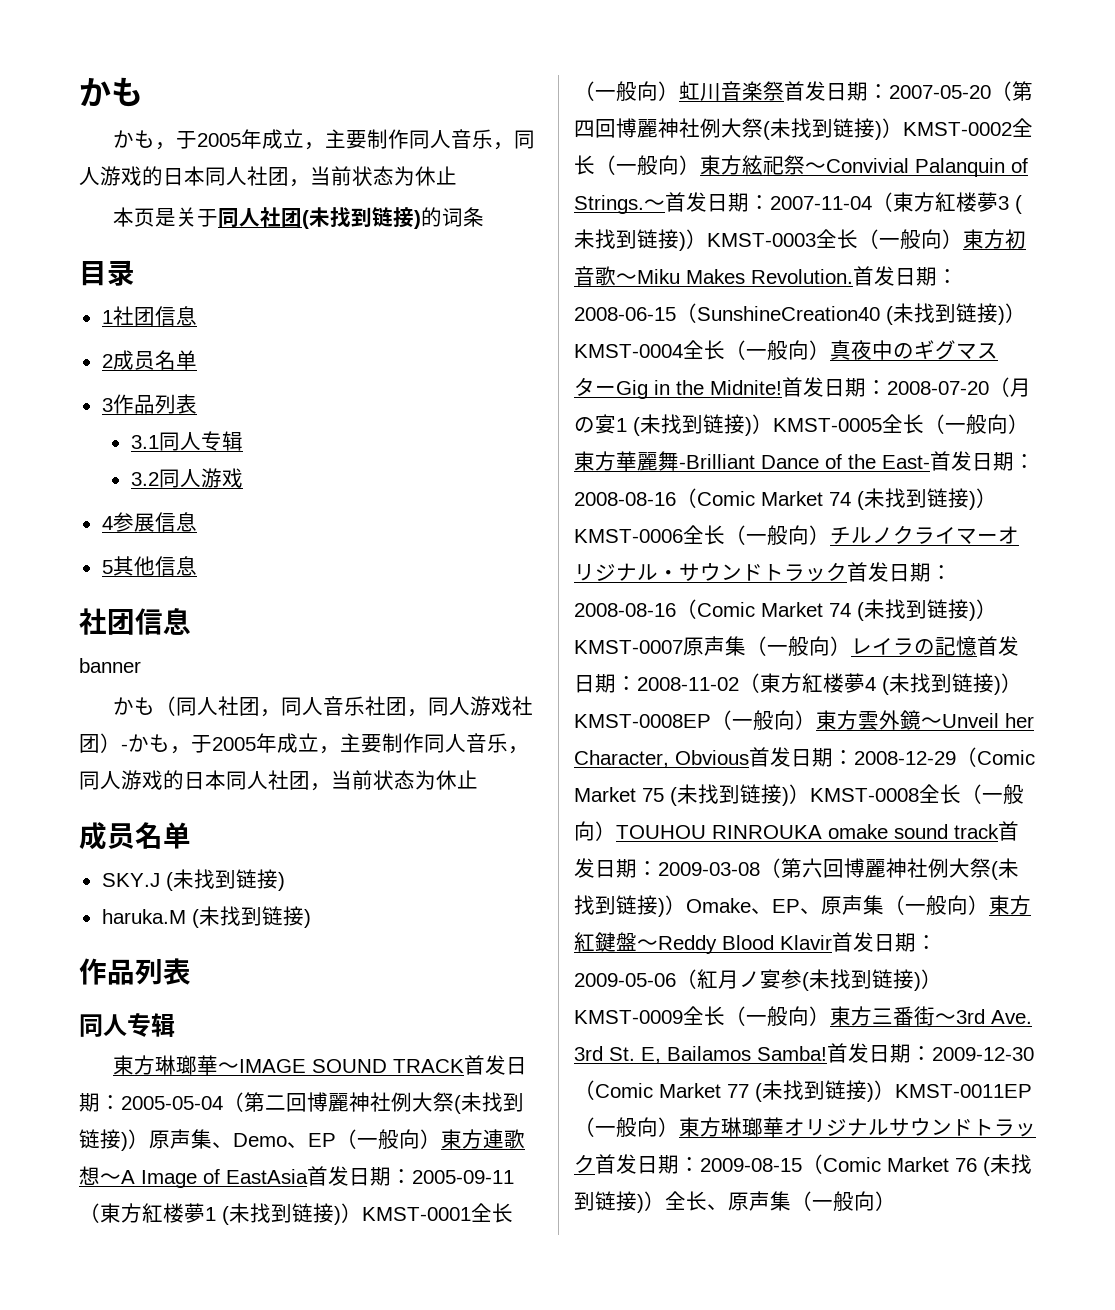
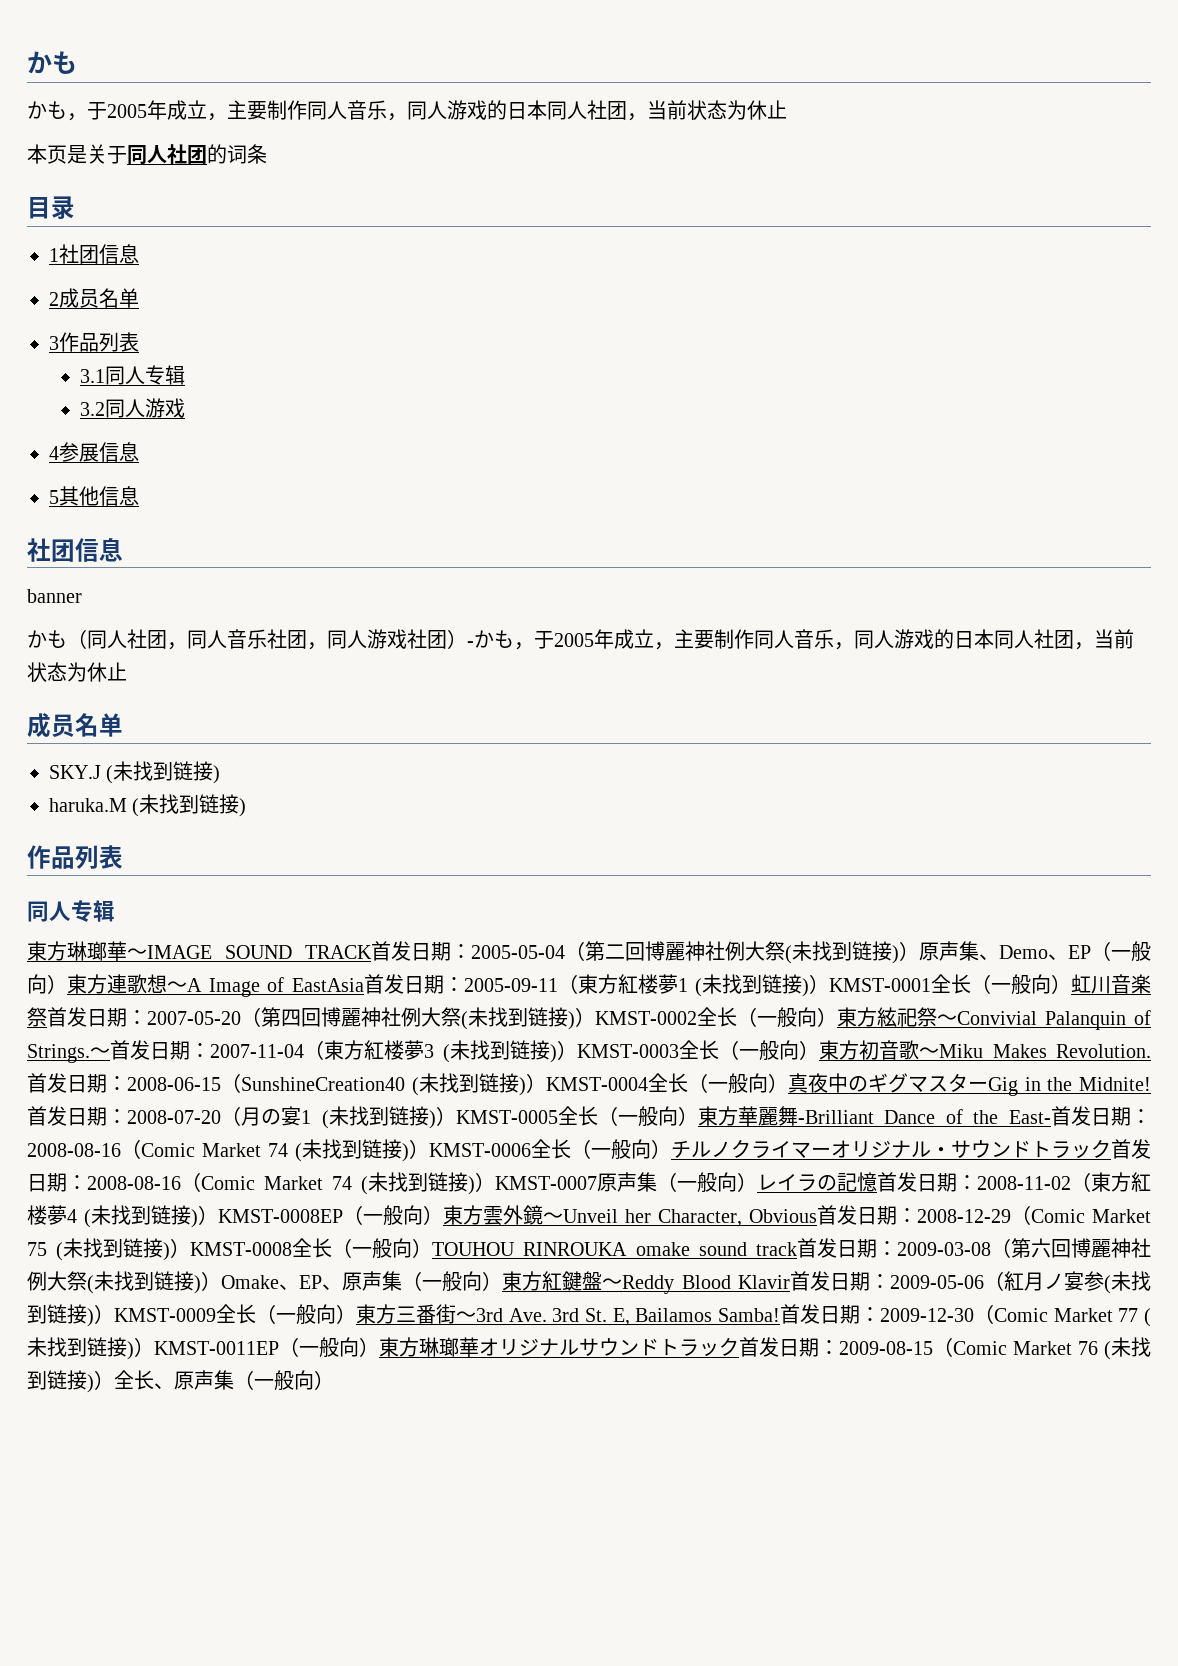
[302,207,422,229] (未找到链接) -> (207, 154) none

